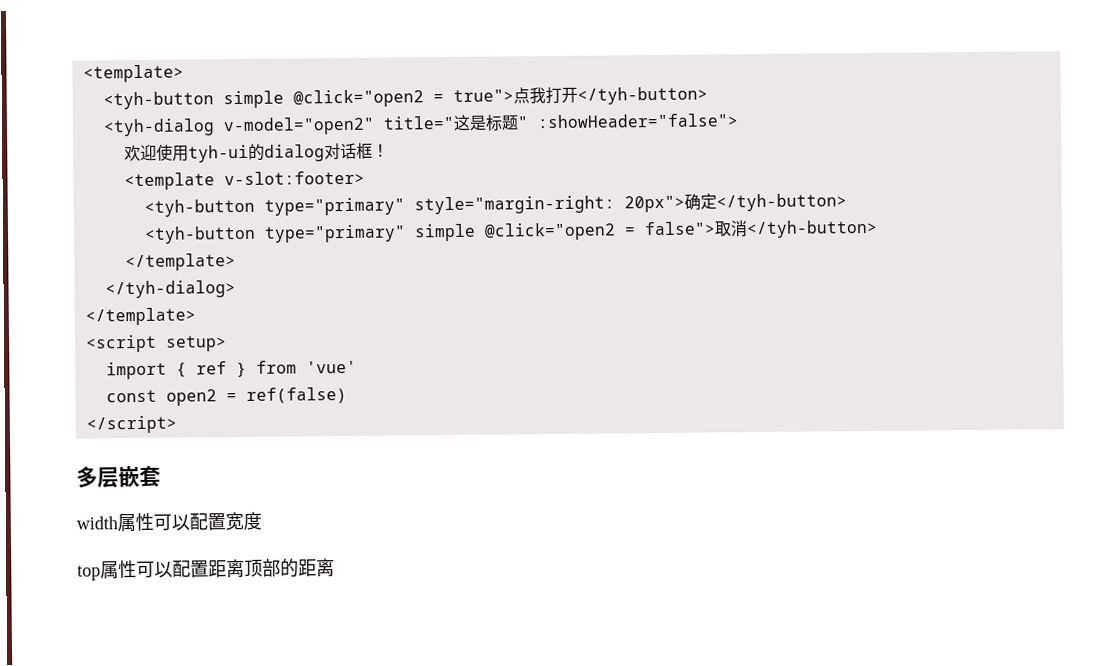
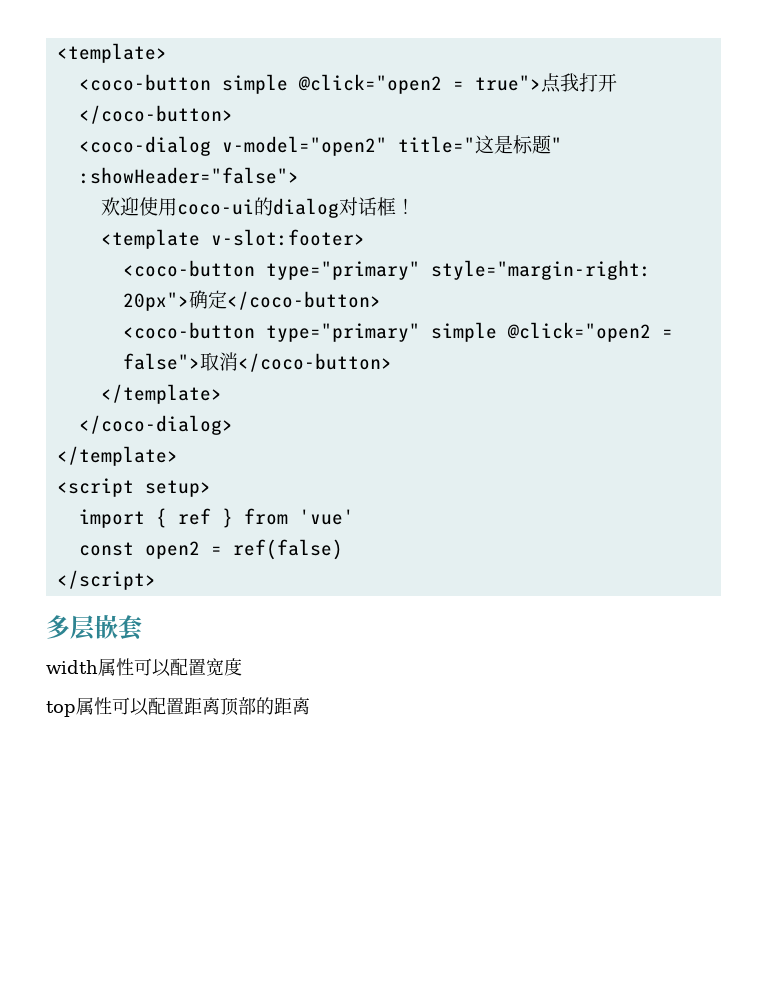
[102,91,214,110] <tyh-button -> [78,74,211,91] <coco-button
[576,86,708,105] [102,118,215,137] </tyh-button> // <tyh-dialog -> [78,105,233,124] [78,136,211,156] </coco-button> // <coco-dialog
[187,144,249,163] tyh-ui -> [176,199,254,215] coco-ui
[143,198,255,217] <tyh-button -> [122,260,255,277] <coco-button
[715,193,847,212] [143,225,256,244] </tyh-button> // <tyh-button -> [226,291,381,310] [122,322,255,339] </coco-button> // <coco-button
[745,219,878,239] [124,253,236,272] [104,280,236,299] </tyh-button> // </template> // </tyh-dialog> -> [237,353,392,372] [100,384,222,404] [78,415,233,435] </coco-button> // </template> // </coco-dialog>

